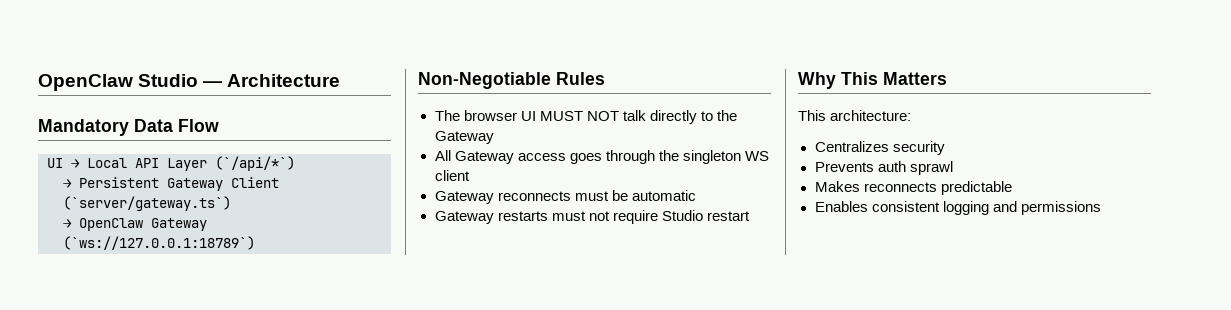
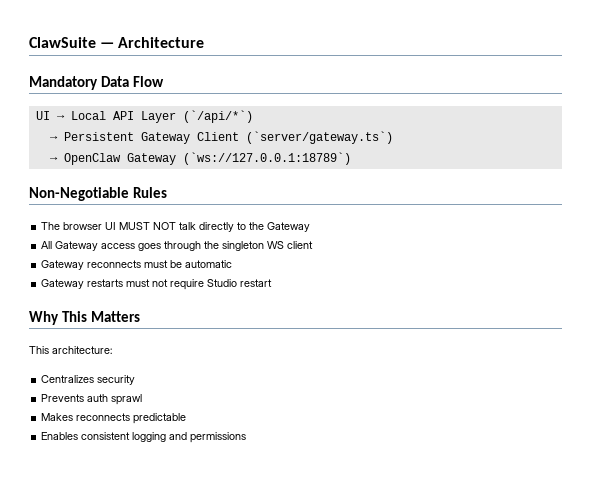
[38,74,199,91] OpenClaw Studio -> [29,37,96,48] ClawSuite

